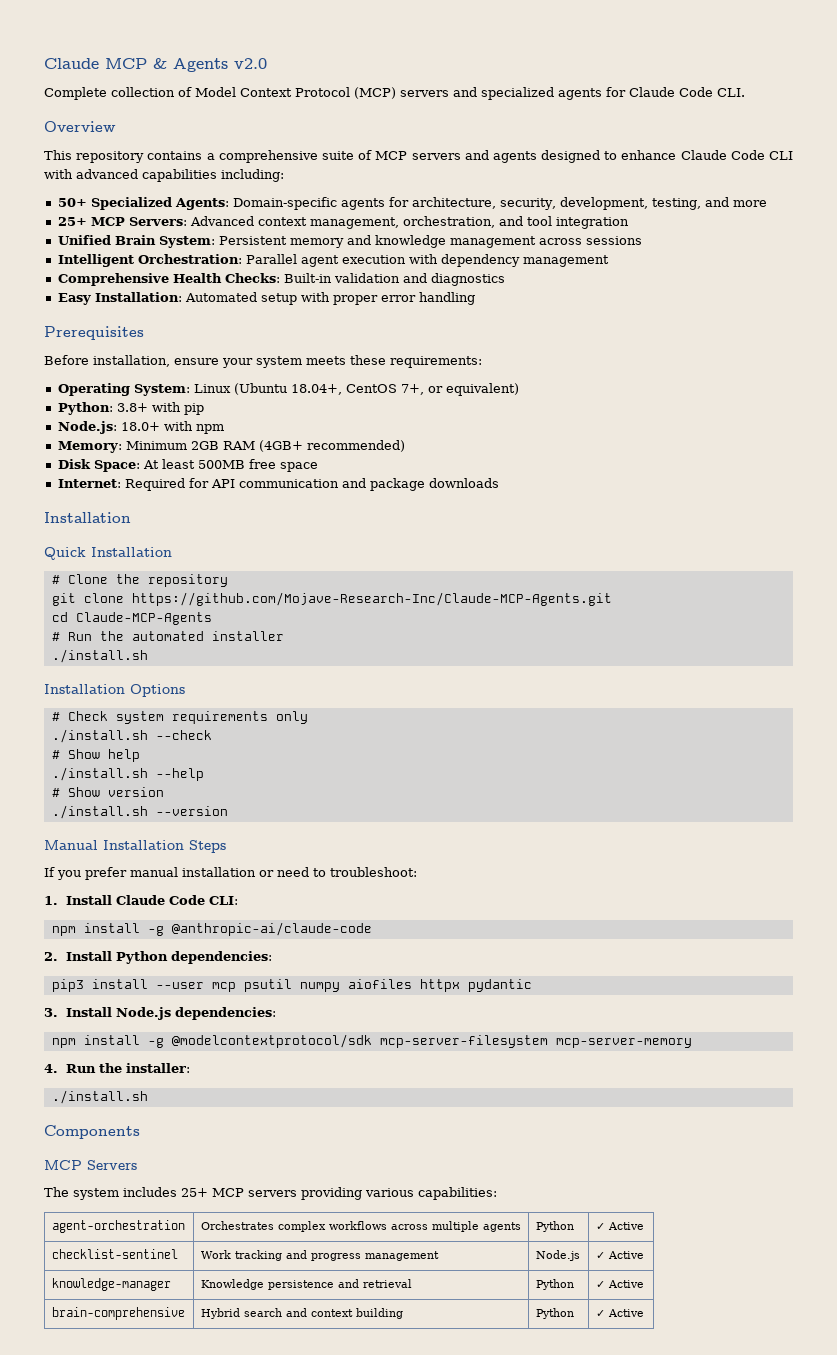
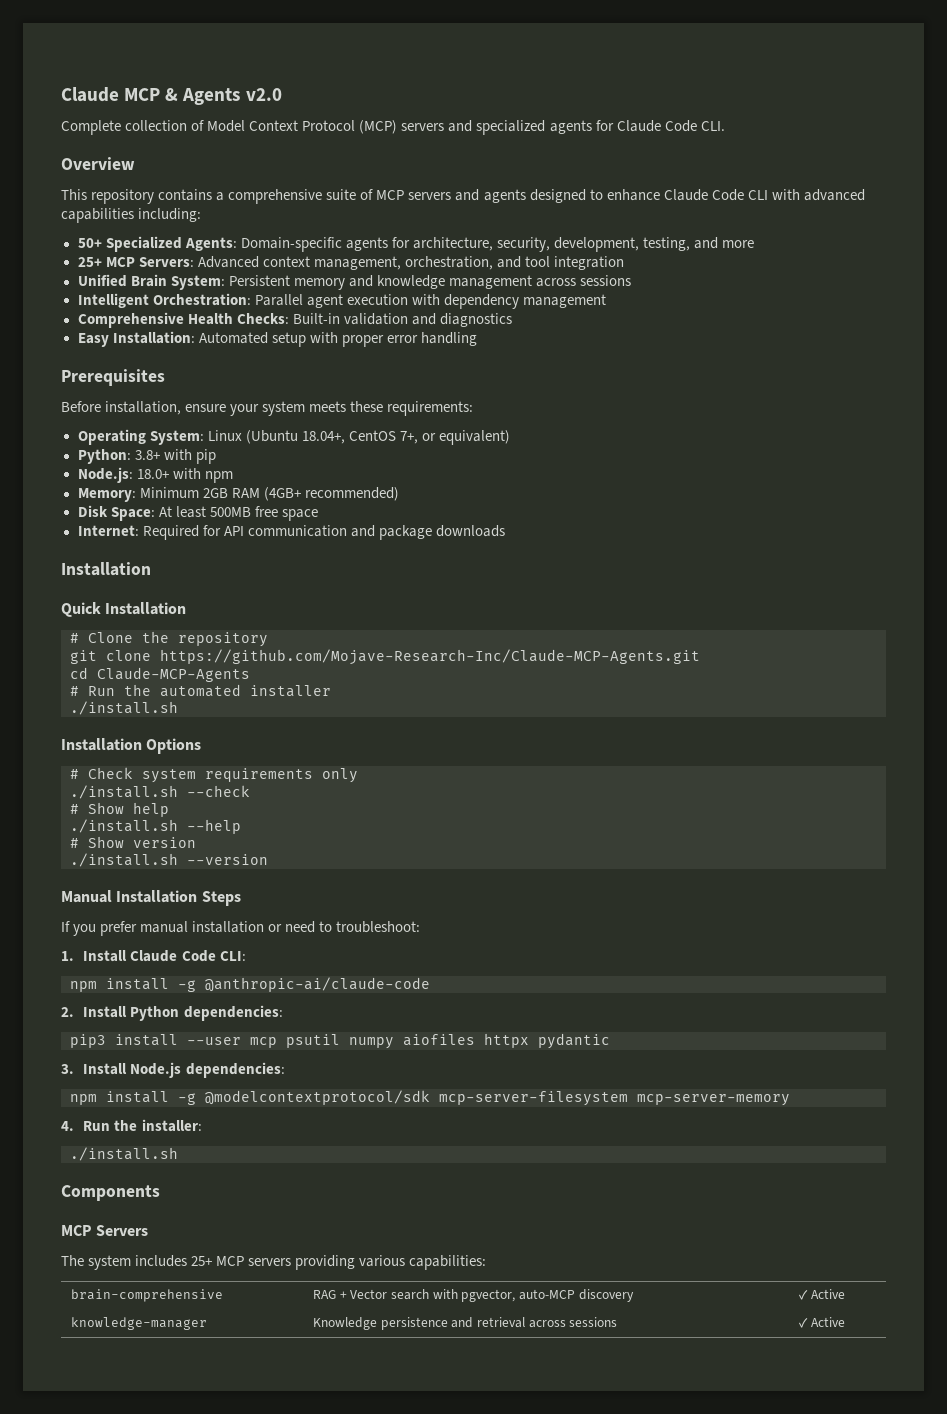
[51,1220,185,1233] [200,1221,521,1232] [535,1221,574,1232] [595,1222,644,1230] [51,1249,178,1259] [200,1250,439,1261] [535,1250,580,1261] agent-orchestration | Orchestrates complex workflows across multiple agents | Python | ✓ Active // checklist-sentinel | Work tracking and progress management | Node.js -> [71,1289,224,1302] [313,1289,634,1302] brain-comprehensive | RAG + Vector search with pgvector, auto-MCP discovery
[535,1279,574,1290] [595,1280,644,1288] [51,1307,185,1320] [200,1308,403,1319] [535,1308,574,1319] [595,1309,644,1317] | Python | ✓ Active // brain-comprehensive | Hybrid search and context building | Python | ✓ Active -> [528,1317,618,1328] [799,1317,845,1328] across sessions | ✓ Active

